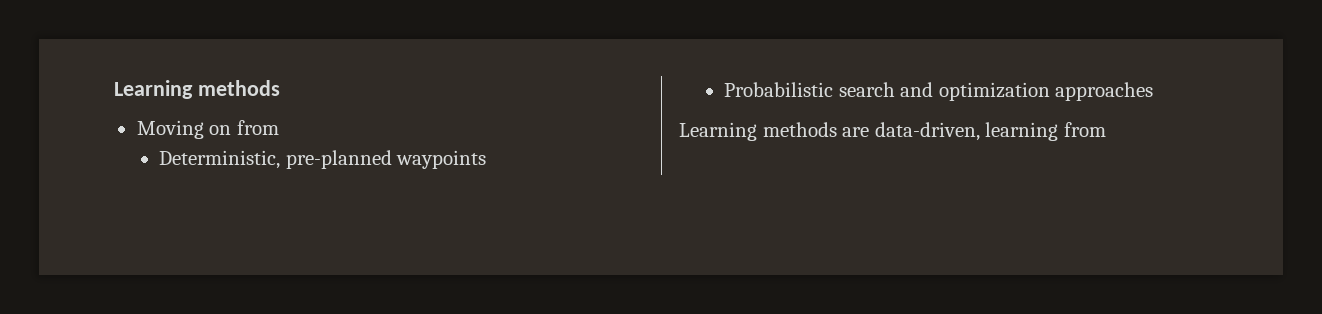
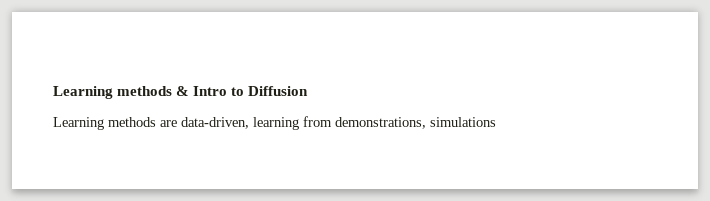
[114,80,280,99] [136,120,279,139] [159,150,487,169] [724,82,1154,101] Learning methods // Moving on from // Deterministic, pre-planned waypoints // Probabilistic search and optimization approaches -> [53,86,309,99] Learning methods & Intro to Diffusion
(1106, 129) none -> [335,117,496,129] demonstrations, simulations

